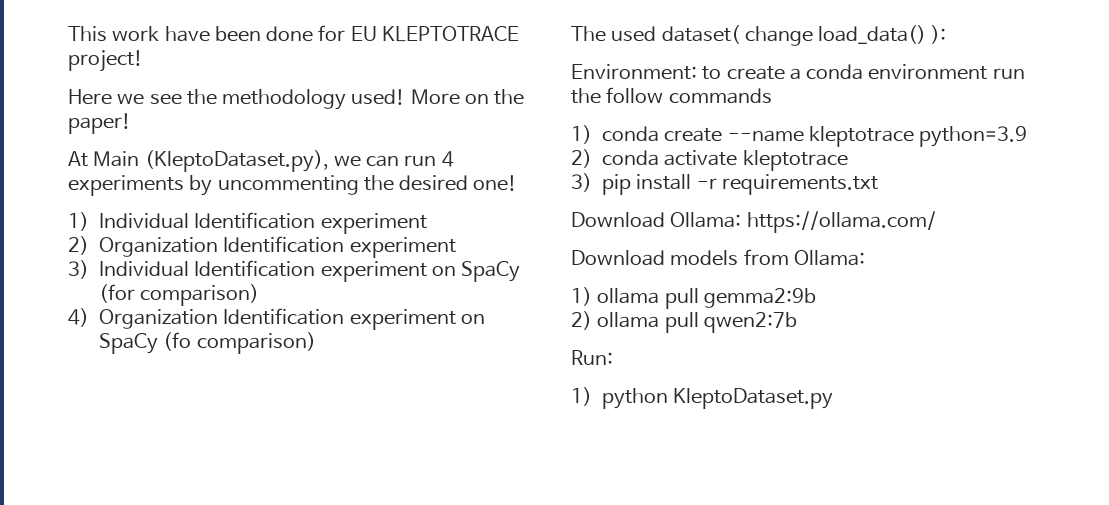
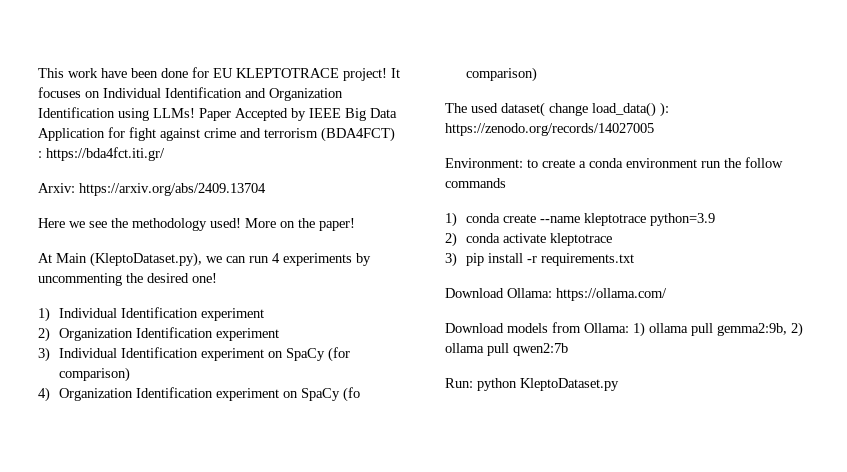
(143, 61) none -> [391,68,400,78] [38,87,343,101] [38,107,397,121] [38,127,395,142] [38,147,165,161] [38,183,266,196] It focuses on Individual Identification and Organization Identification using LLMs! Paper Accepted by IEEE Big Data Application for fight against crime and terrorism (BDA4FCT) : https://bda4fct.iti.gr/ // Arxiv: https://arxiv.org/abs/2409.13704
(947, 34) none -> [445,123,654,136] https://zenodo.org/records/14027005
(865, 258) // -> (629, 328) none
[703,288,816,308] gemma2:9b // -> [717,323,787,336] gemma2:9b,
[571,387,592,406] // 1) -> (473, 383) none

